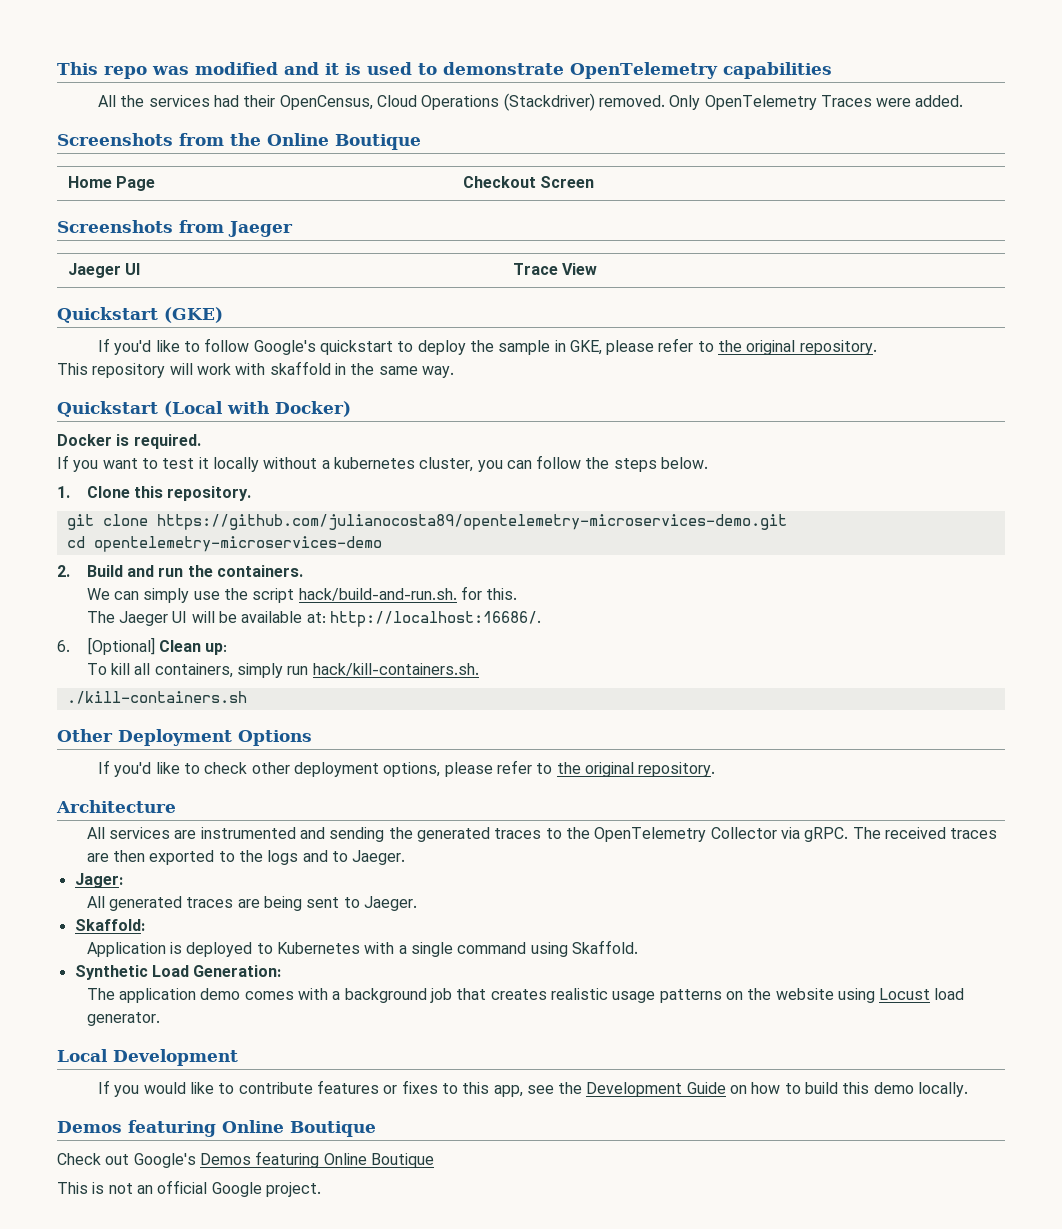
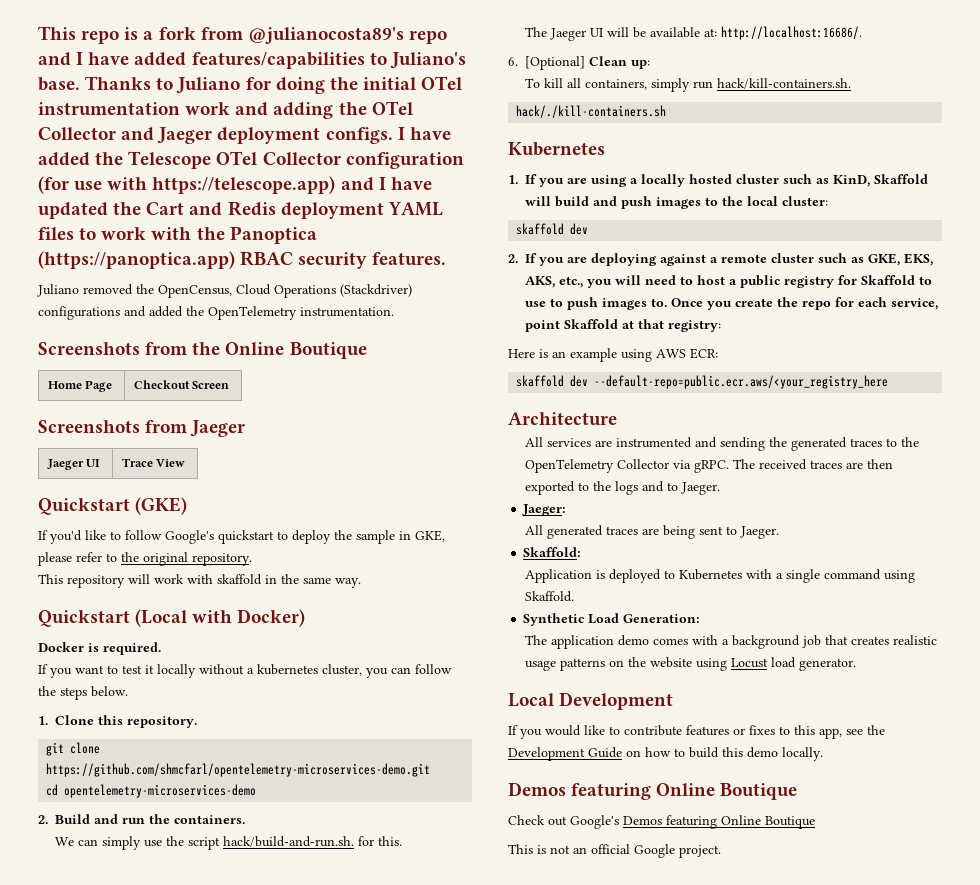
[152,62,832,79] [97,93,964,111] was modified and it is used to demonstrate OpenTelemetry capabilities // All the services had their OpenCensus, Cloud Operations (Stackdriver) removed. Only OpenTelemetry Traces were added. -> [124,27,447,44] [38,52,466,69] [38,76,463,94] [38,101,413,119] [38,127,451,144] [38,151,464,169] [38,176,432,194] [38,201,443,219] [38,226,317,244] [38,251,447,269] [37,284,412,298] [38,306,394,320] is a fork from @julianocosta89's repo and I have added features/capabilities to Juliano's base. Thanks to Juliano for doing the initial OTel instrumentation work and adding the OTel Collector and Jaeger deployment configs. I have added the Telescope OTel Collector configuration (for use with https://telescope.app) and I have updated the Cart and Redis deployment YAML files to work with the Panoptica (https://panoptica.app) RBAC security features. // Juliano removed the OpenCensus, Cloud Operations (Stackdriver) configurations and added the OpenTelemetry instrumentation.
[156,514,787,530] https://github.com/julianocosta89/opentelemetry-microservices-demo.git -> [46,763,431,777] https://github.com/shmcfarl/opentelemetry-microservices-demo.git
[66,691,247,704] [57,729,312,746] [97,760,716,777] ./kill-containers.sh // Other Deployment Options // If you'd like to check other deployment options, please refer to the original repository. -> [516,105,667,118] [508,142,605,156] [508,174,928,187] [525,196,828,209] [516,223,589,235] [508,253,933,266] [525,275,932,288] [525,297,938,310] [525,319,721,332] [508,348,718,362] [516,375,889,389] hack/./kill-containers.sh // Kubernetes // 1. If you are using a locally hosted cluster such as KinD, Skaffold will build and push images to the local cluster: // skaffold dev // 2. If you are deploying against a remote cluster such as GKE, EKS, AKS, etc., you will need to host a public registry for Skaffold to use to push images to. Once you create the repo for each service, point Skaffold at that registry: // Here is an example using AWS ECR: // skaffold dev --default-repo=public.ecr.aws/<your_registry_here
[74,873,123,888] Jager: -> [522,504,567,516] Jaeger:

